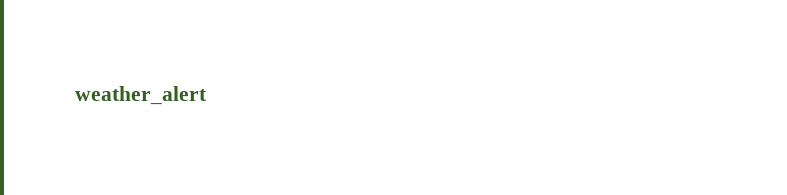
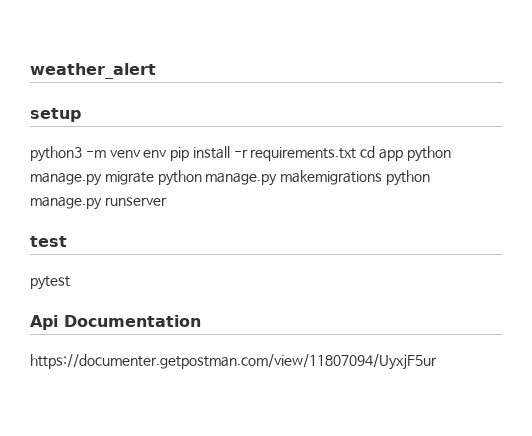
(207, 95) none -> [30,108,81,122] [30,146,451,162] [30,170,430,186] [30,197,167,210] [30,236,67,247] [30,276,70,290] [30,315,201,330] [30,354,437,370] // setup // python3 -m venv env pip install -r requirements.txt cd app python manage.py migrate python manage.py makemigrations python manage.py runserver // test // pytest // Api Documentation // https://documenter.getpostman.com/view/11807094/UyxjF5ur

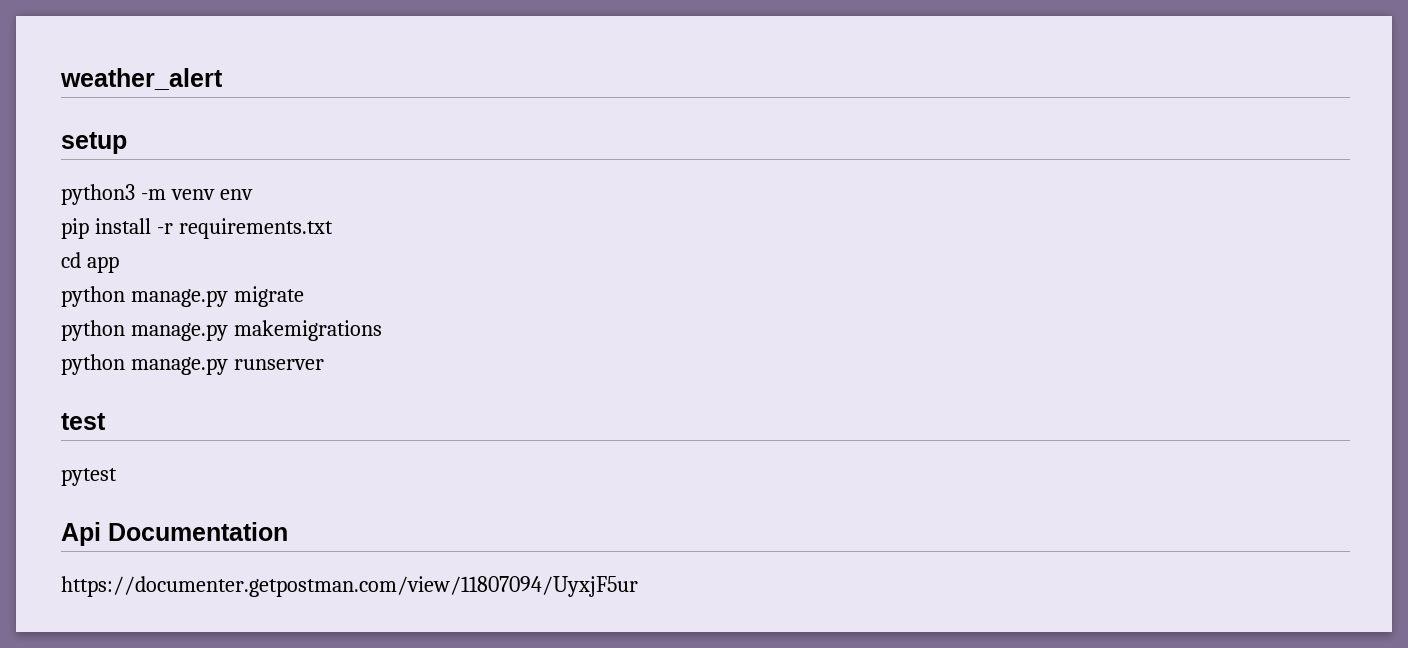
(168, 154) none -> (253, 194) //
(357, 154) none -> (333, 228) //
(404, 155) none -> (119, 264) //
(154, 178) none -> (304, 296) //
(383, 177) none -> (382, 330) //

